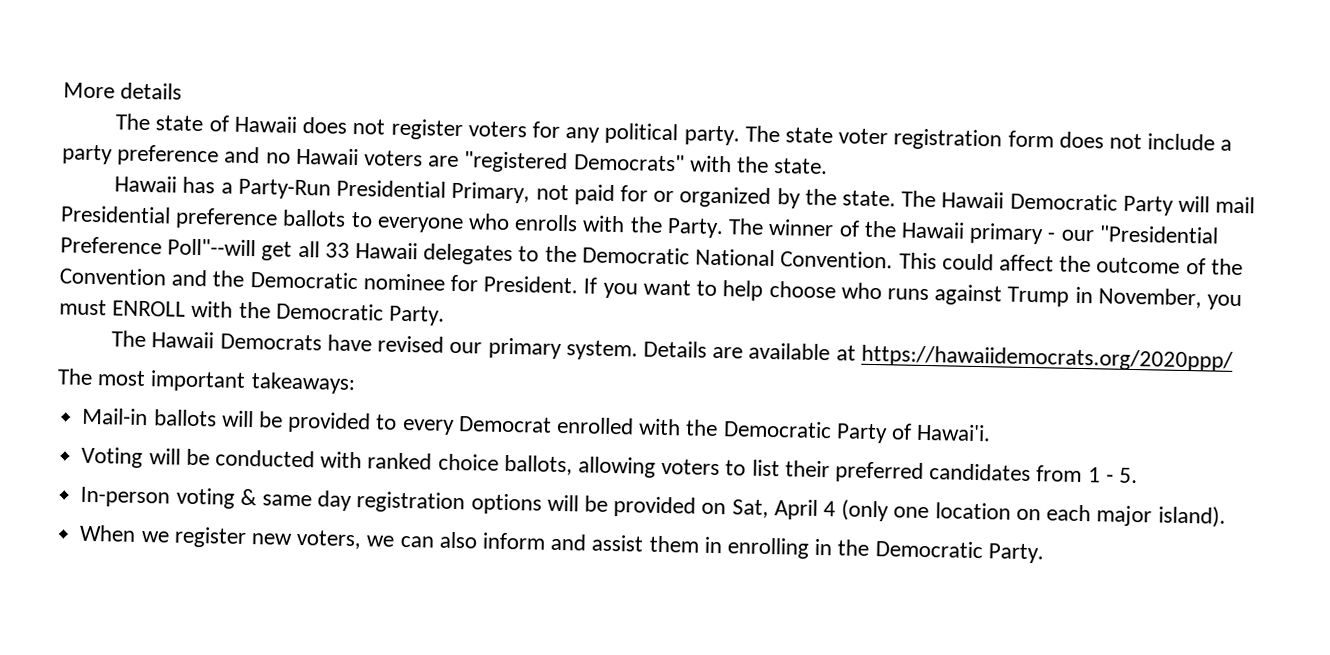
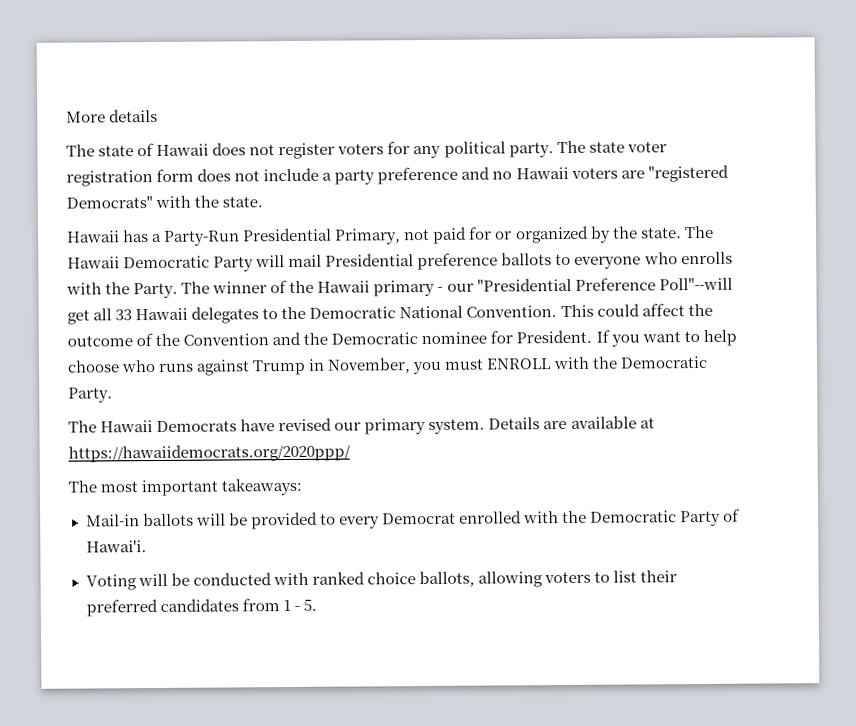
[80,486,1226,528] [79,524,1044,564] // In-person voting & same day registration options will be provided on Sat, April 4 (only one location on each major island). // When we register new voters, we can also inform and assist them in enrolling in the Democratic Party. -> (317, 604) none

